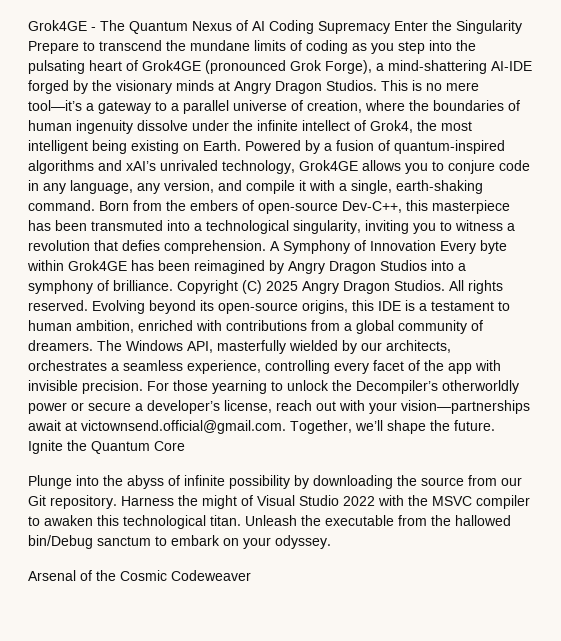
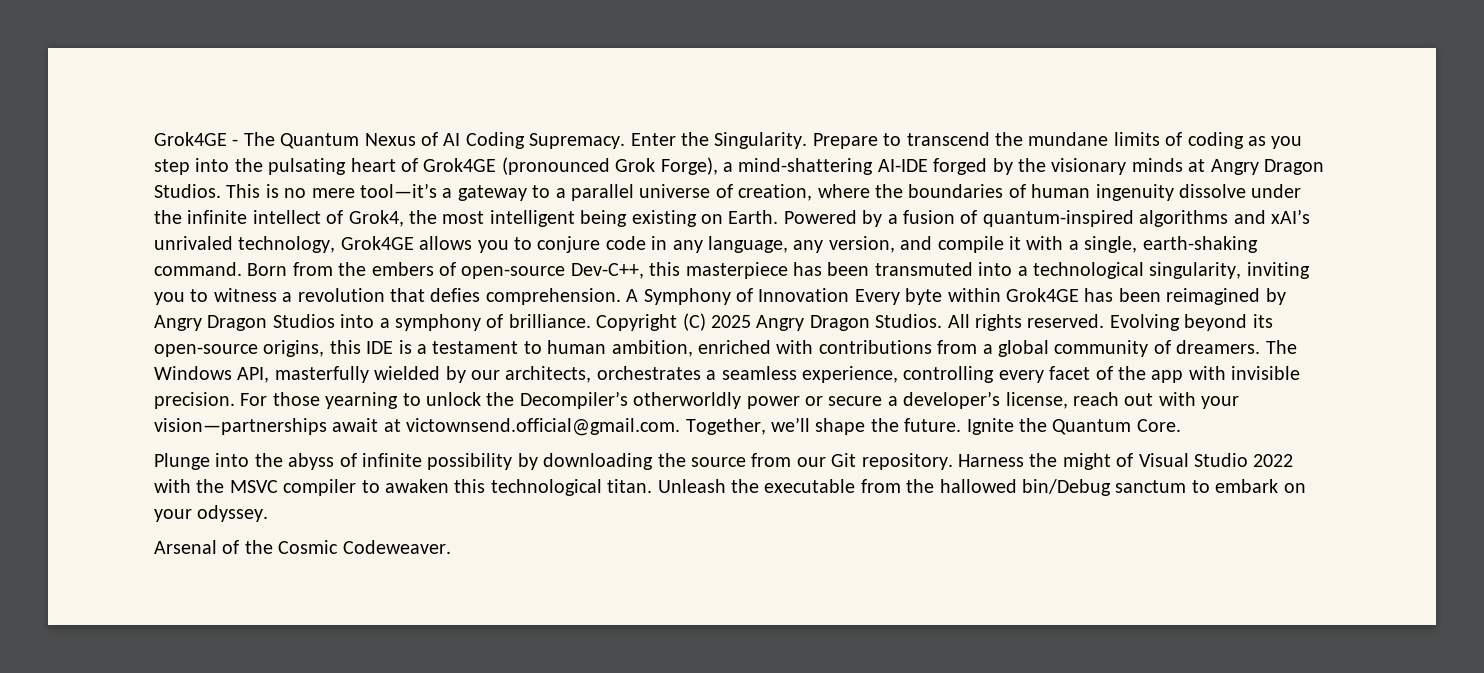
[318,21,390,34] Supremacy -> [529,133,626,149] Supremacy.
[456,20,522,34] Singularity -> [714,132,808,149] Singularity.
[154,441,185,451] Core -> [1136,419,1181,432] Core.
[171,570,251,581] Codeweaver -> [342,540,451,554] Codeweaver.

